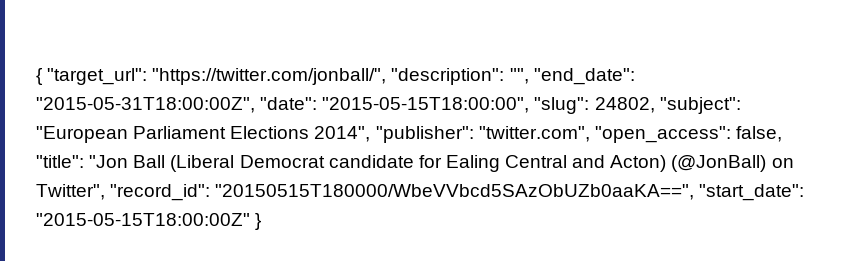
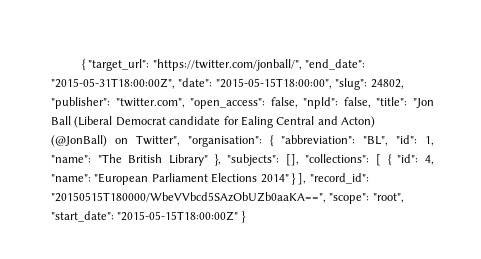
[391,68,529,85] "description": "", -> (302, 65) none
[659,97,741,114] [36,126,371,143] "subject": "European Parliament Elections 2014", -> (404, 84) none
(782, 134) none -> [303,97,371,109] "npld": false,
[110,184,695,201] "record_id": "20150515T180000/WbeVVbcd5SAzObUZb0aaKA==", -> [188,135,434,147] [51,154,434,166] [51,173,369,185] [51,192,404,204] "organisation": { "abbreviation": "BL", "id": 1, "name": "The British Library" }, "subjects": [], "collections": [ { "id": 4, "name": "European Parliament Elections 2014" } ], "record_id": "20150515T180000/WbeVVbcd5SAzObUZb0aaKA==", "scope": "root",

